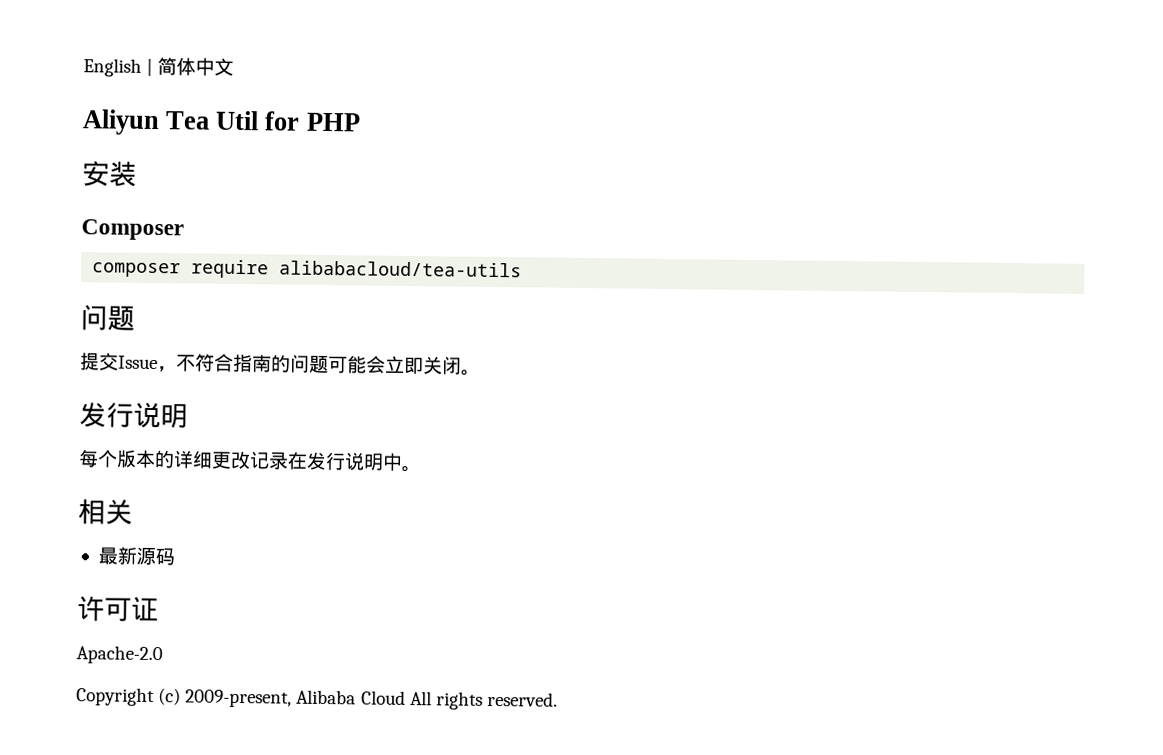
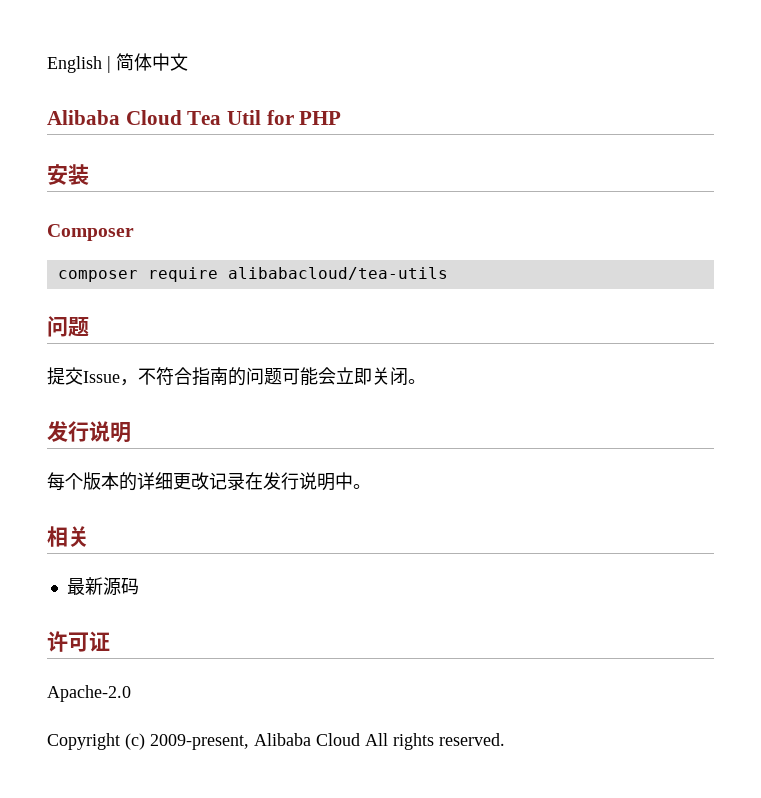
[82,109,160,136] Aliyun -> [47,110,182,125] Alibaba Cloud

